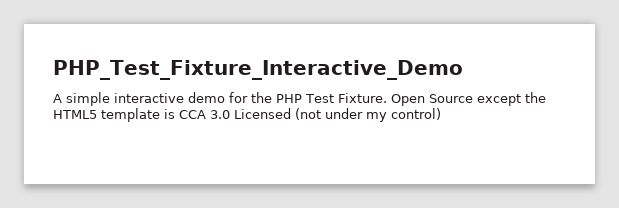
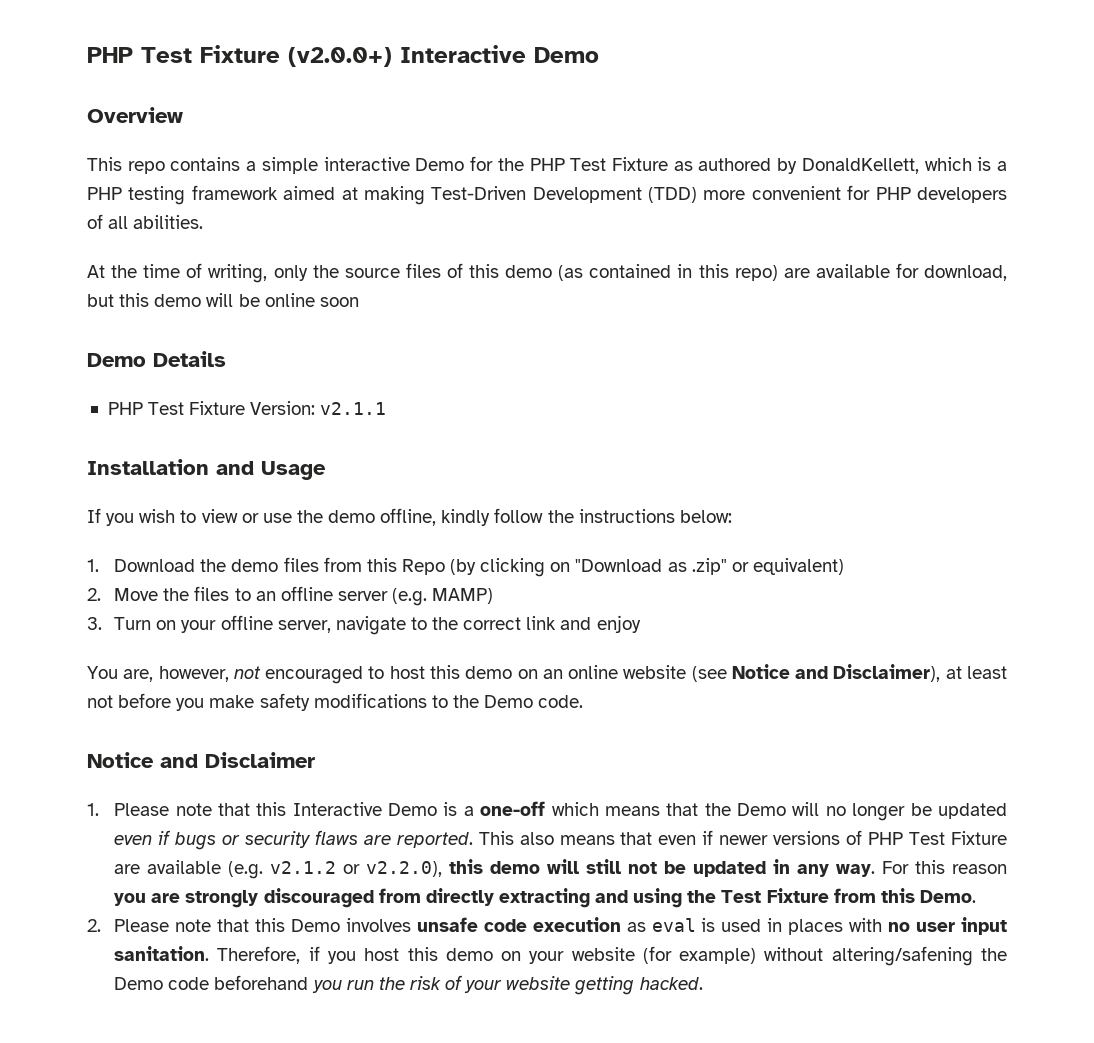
[53,60,463,80] [53,94,62,103] PHP_Test_Fixture_Interactive_Demo // A -> [87,45,599,67] [87,107,183,123] [87,157,257,174] PHP Test Fixture (v2.0.0+) Interactive Demo // Overview // This repo contains a
[188,92,225,103] demo -> [415,158,465,171] Demo
[337,92,546,106] [53,108,441,122] Fixture. Open Source except the HTML5 template is CCA 3.0 Licensed (not under my control) -> [611,157,1007,174] [87,185,1007,205] [87,214,204,229] [87,263,1008,283] [87,293,359,307] [87,351,226,367] [107,401,387,415] [87,459,326,480] [87,508,732,526] [87,557,844,577] [87,586,494,606] [87,615,641,635] [87,664,1008,684] [87,693,584,711] [87,752,315,768] [87,801,1008,821] [114,830,1007,850] [114,859,1008,879] [114,888,976,908] [87,917,1008,935] [114,946,1007,966] [114,975,703,995] Fixture as authored by DonaldKellett, which is a PHP testing framework aimed at making Test-Driven Development (TDD) more convenient for PHP developers of all abilities. // At the time of writing, only the source files of this demo (as contained in this repo) are available for download, but this demo will be online soon // Demo Details // PHP Test Fixture Version: v2.1.1 // Installation and Usage // If you wish to view or use the demo offline, kindly follow the instructions below: // 1. Download the demo files from this Repo (by clicking on "Download as .zip" or equivalent) // 2. Move the files to an offline server (e.g. MAMP) // 3. Turn on your offline server, navigate to the correct link and enjoy // You are, however, not encouraged to host this demo on an online website (see Notice and Disclaimer), at least not before you make safety modifications to the Demo code. // Notice and Disclaimer // 1. Please note that this Interactive Demo is a one-off which means that the Demo will no longer be updated even if bugs or security flaws are reported. This also means that even if newer versions of PHP Test Fixture are available (e.g. v2.1.2 or v2.2.0), this demo will still not be updated in any way. For this reason you are strongly discouraged from directly extracting and using the Test Fixture from this Demo. // 2. Please note that this Demo involves unsafe code execution as eval is used in places with no user input sanitation. Therefore, if you host this demo on your website (for example) without altering/safening the Demo code beforehand you run the risk of your website getting hacked.

